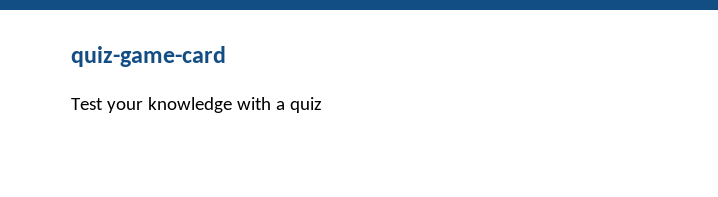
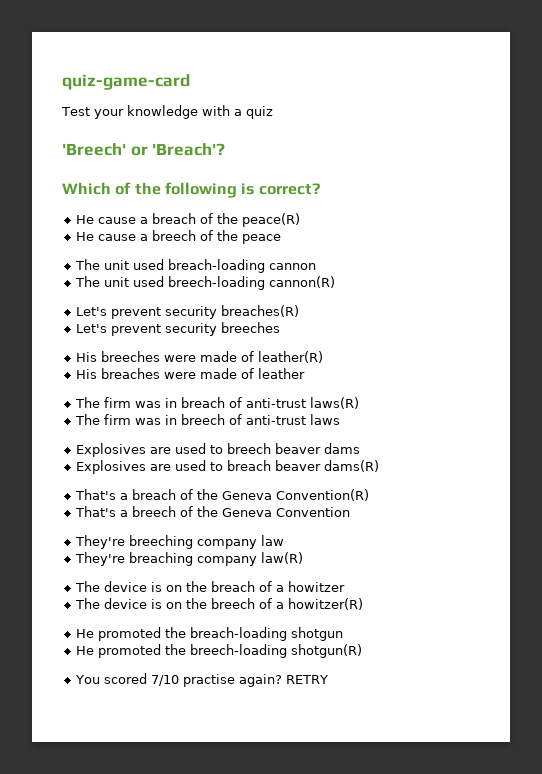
(322, 105) none -> [62,143,226,156] [62,182,320,198] [76,213,301,227] [76,230,282,244] [75,259,317,273] [75,276,336,290] [76,305,300,319] [76,322,281,336] [76,351,324,363] [76,368,306,379] [75,397,360,409] [75,414,341,425] [76,443,361,457] [76,460,380,474] [75,489,370,501] [75,506,351,517] [75,535,285,549] [75,552,304,566] [75,581,346,592] [75,598,364,610] [76,627,344,641] [76,644,363,658] [75,673,329,687] // 'Breech' or 'Breach'? // Which of the following is correct? // He cause a breach of the peace(R) // He cause a breech of the peace // The unit used breach-loading cannon // The unit used breech-loading cannon(R) // Let's prevent security breaches(R) // Let's prevent security breeches // His breeches were made of leather(R) // His breaches were made of leather // The firm was in breach of anti-trust laws(R) // The firm was in breech of anti-trust laws // Explosives are used to breech beaver dams // Explosives are used to breach beaver dams(R) // That's a breach of the Geneva Convention(R) // That's a breech of the Geneva Convention // They're breeching company law // They're breaching company law(R) // The device is on the breach of a howitzer // The device is on the breech of a howitzer(R) // He promoted the breach-loading shotgun // He promoted the breech-loading shotgun(R) // You scored 7/10 practise again? RETRY

